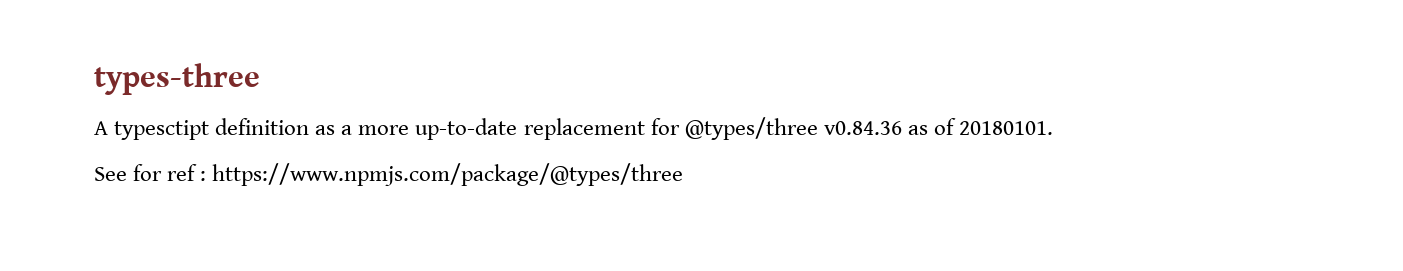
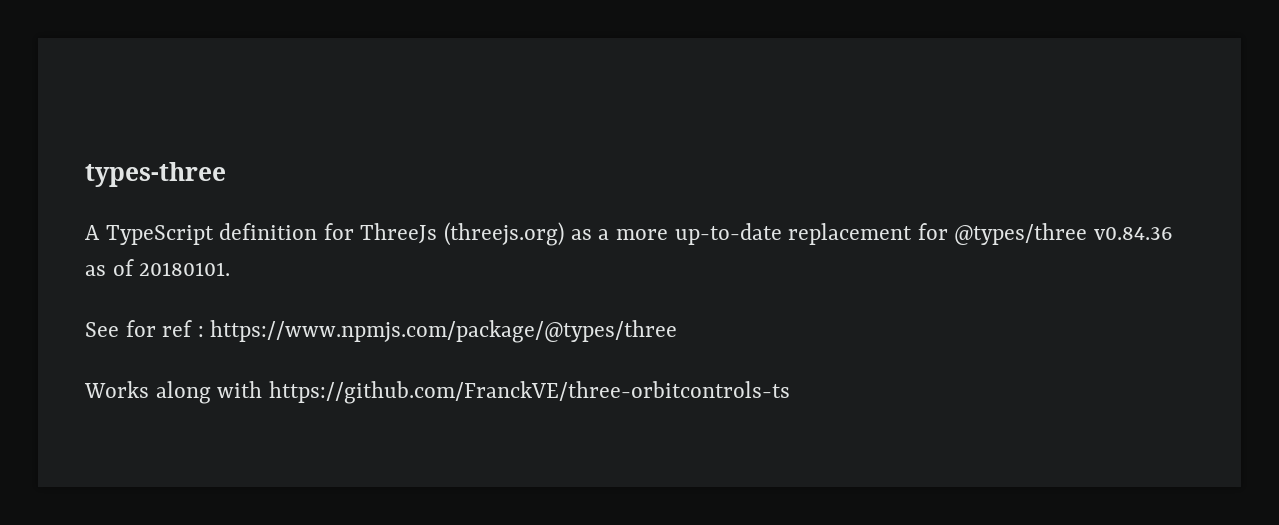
[114,118,310,140] typesctipt definition -> [105,222,565,246] TypeScript definition for ThreeJs (threejs.org)
(684, 174) none -> [84,381,790,404] // Works along with https://github.com/FranckVE/three-orbitcontrols-ts

